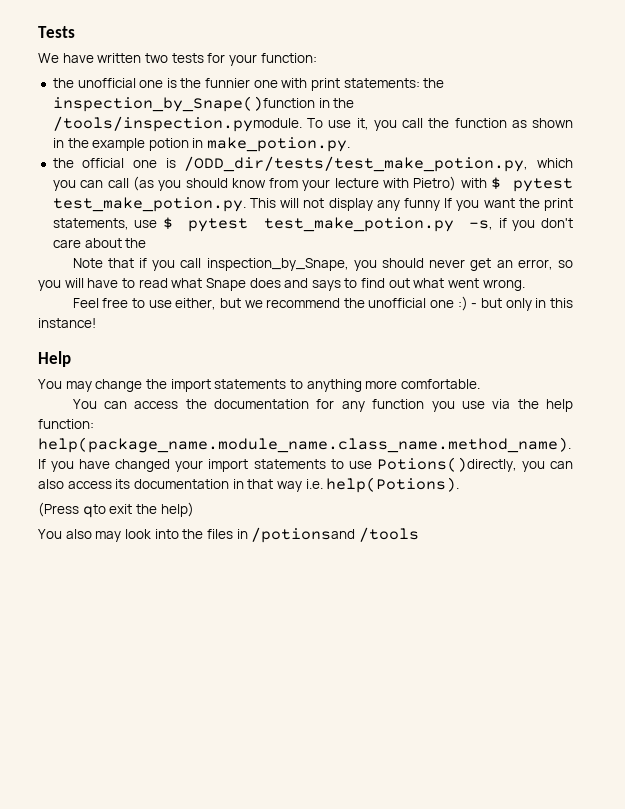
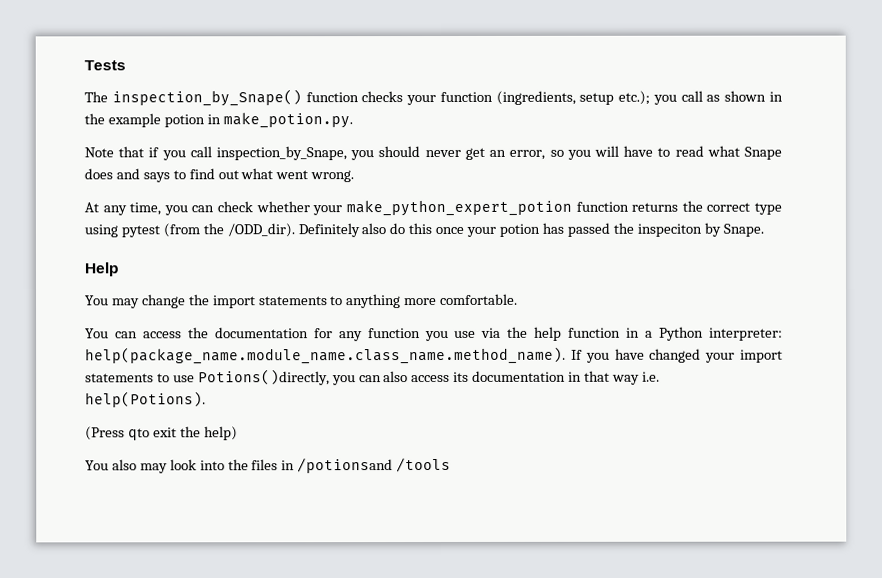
[38,53,317,66] [52,78,445,91] [52,96,355,112] [52,116,507,132] We have written two tests for your function: // the unofficial one is the funnier one with print statements: the inspection_by_Snape()function in the /tools/inspection.pymodule. To use it, you call the function -> [84,89,703,107] The inspection_by_Snape() function checks your function (ingredients, setup etc.); you call
[52,156,573,172] [52,176,573,192] [52,197,573,212] [52,217,573,232] [52,238,147,248] // the official one is /ODD_dir/tests/test_make_potion.py, which you can call (as you should know from your lecture with Pietro) with $ pytest test_make_potion.py. This will not display any funny If you want the print statements, use $ pytest test_make_potion.py -s, if you don't care about the -> (353, 120) none
[72,296,574,311] [38,318,96,328] Feel free to use either, but we recommend the unofficial one :) - but only in this instance! -> [84,199,783,217] [84,222,764,238] At any time, you can check whether your make_python_expert_potion function returns the correct type using pytest (from the /ODD_dir). Definitely also do this once your potion has passed the inspeciton by Snape.
[38,419,94,429] function: -> [568,326,784,341] function in a Python interpreter:

